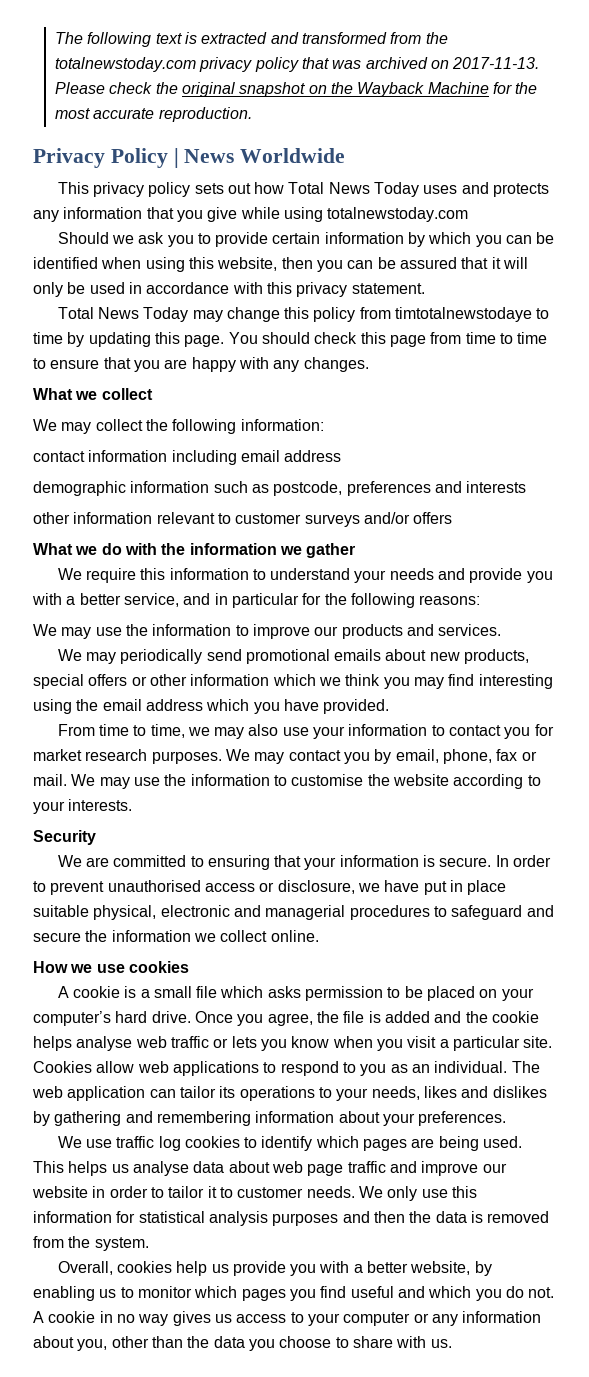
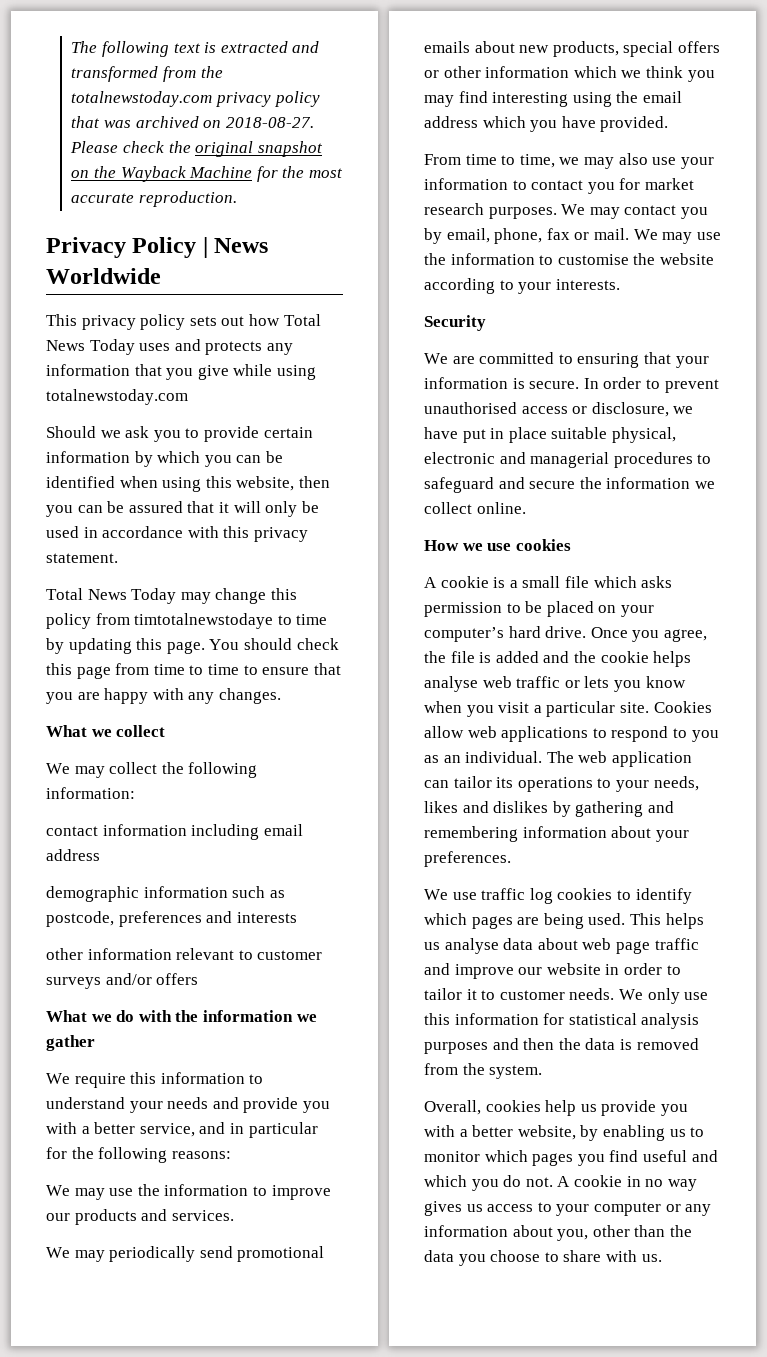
[452,57,540,69] 2017-11-13. -> [225,117,314,128] 2018-08-27.

